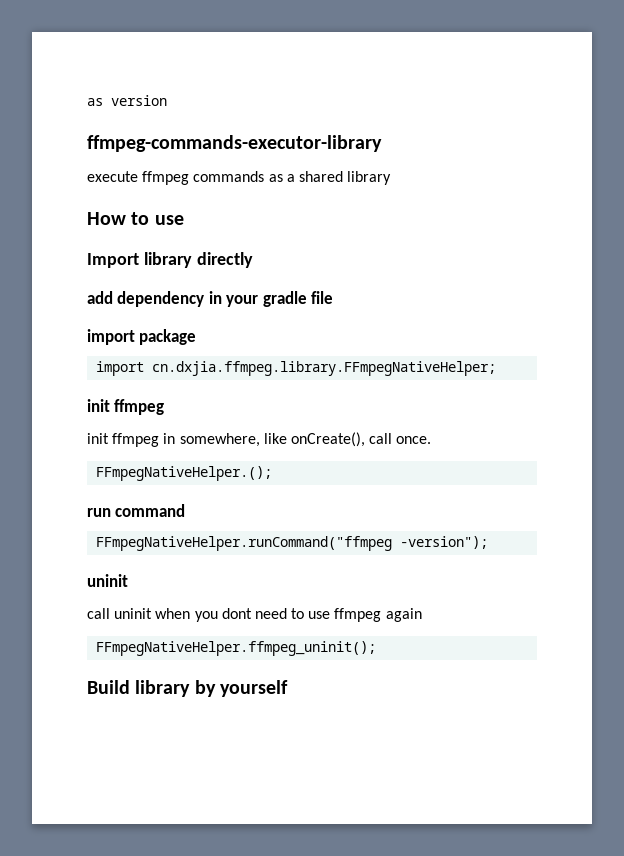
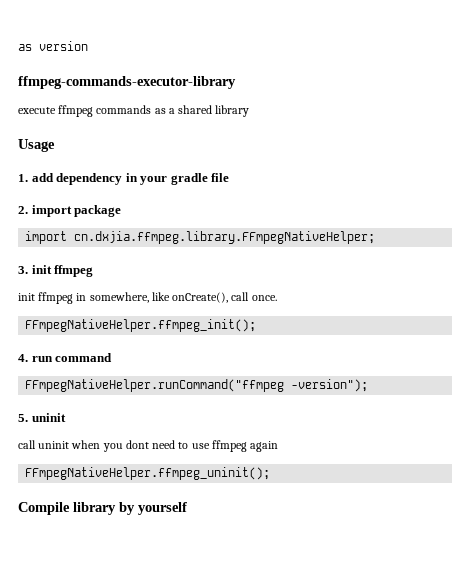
[87,212,184,225] [87,252,253,268] How to use // Import library directly // -> [18,139,55,152] [18,174,28,182] Usage // 1.
(334, 297) none -> [18,206,28,214] 2.
(497, 368) none -> [18,266,28,274] 3.
[96,466,273,481] FFmpegNativeHelper.(); // -> [25,319,257,332] [18,354,28,362] FFmpegNativeHelper.ffmpeg_init(); // 4.
(489, 542) none -> [18,414,28,422] 5.
[87,680,130,694] Build -> [18,502,70,515] Compile

